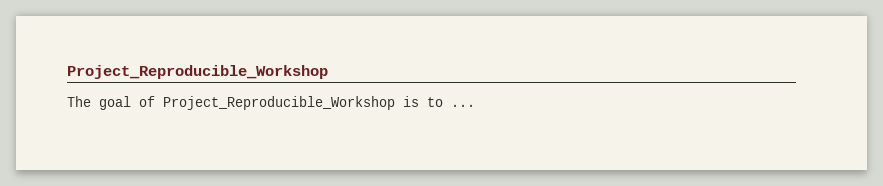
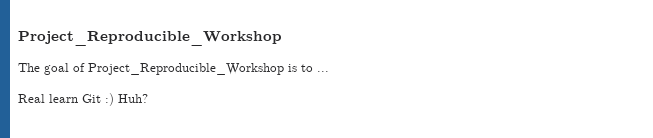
(475, 105) none -> [18,93,148,106] // Real learn Git :) Huh?

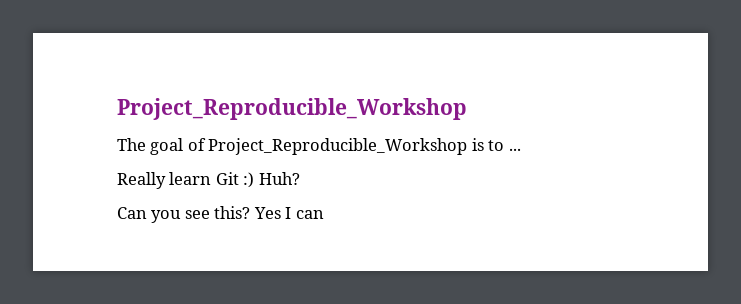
[18,94,45,103] Real -> [117,172,166,189] Really
(148, 98) none -> [117,206,324,223] // Can you see this? Yes I can

